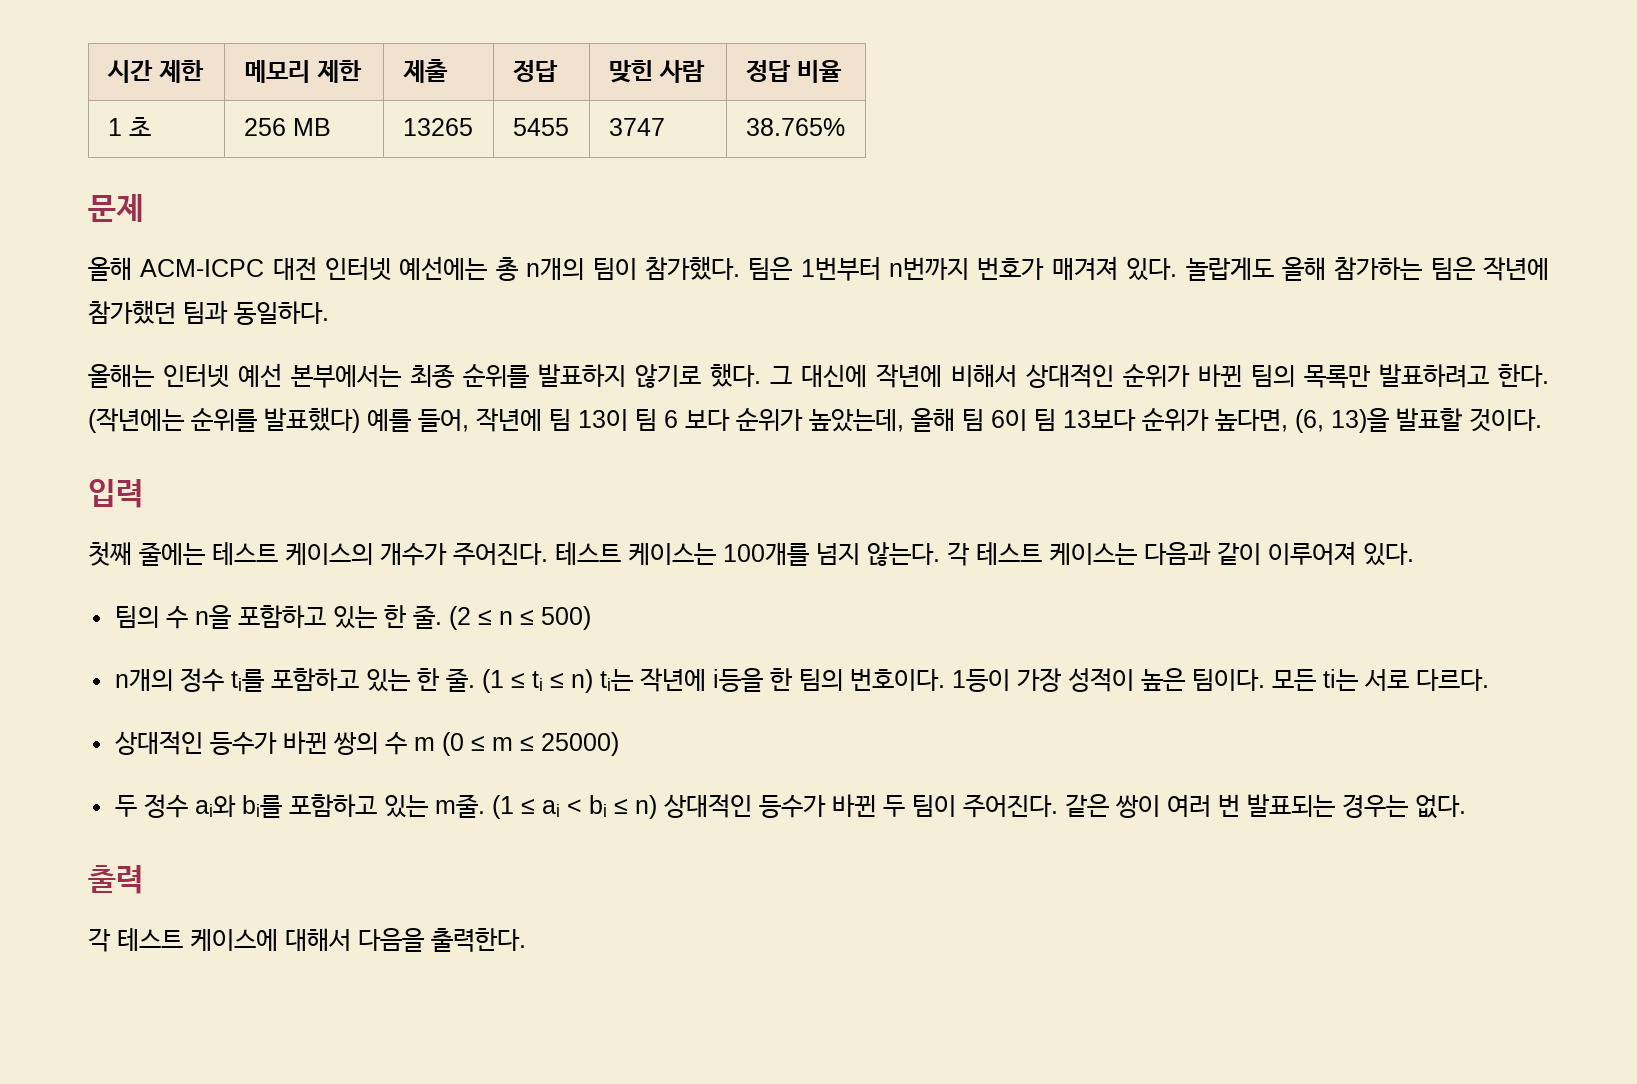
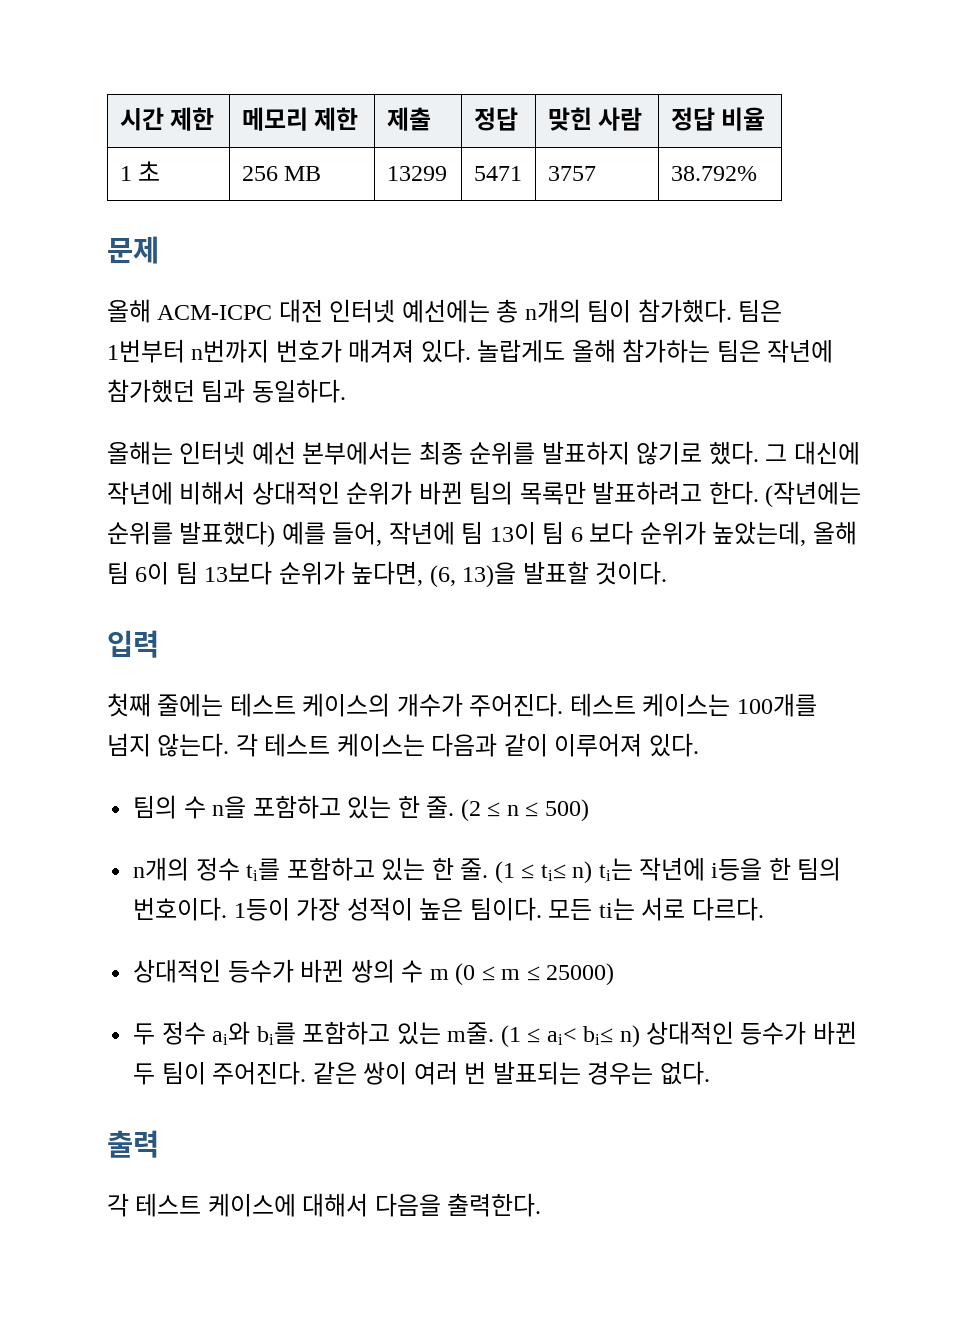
[402,118,473,136] [512,118,569,136] [608,118,665,136] [745,118,845,136] 13265 | 5455 | 3747 | 38.765% -> [386,166,447,181] [473,166,522,181] [547,166,596,181] [670,166,757,181] 13299 | 5471 | 3757 | 38.792%
[532,671,565,691] ti ≤ -> [540,864,566,881] ti≤
[542,795,629,817] ai < bi ≤ -> [546,1026,614,1045] ai< bi≤

